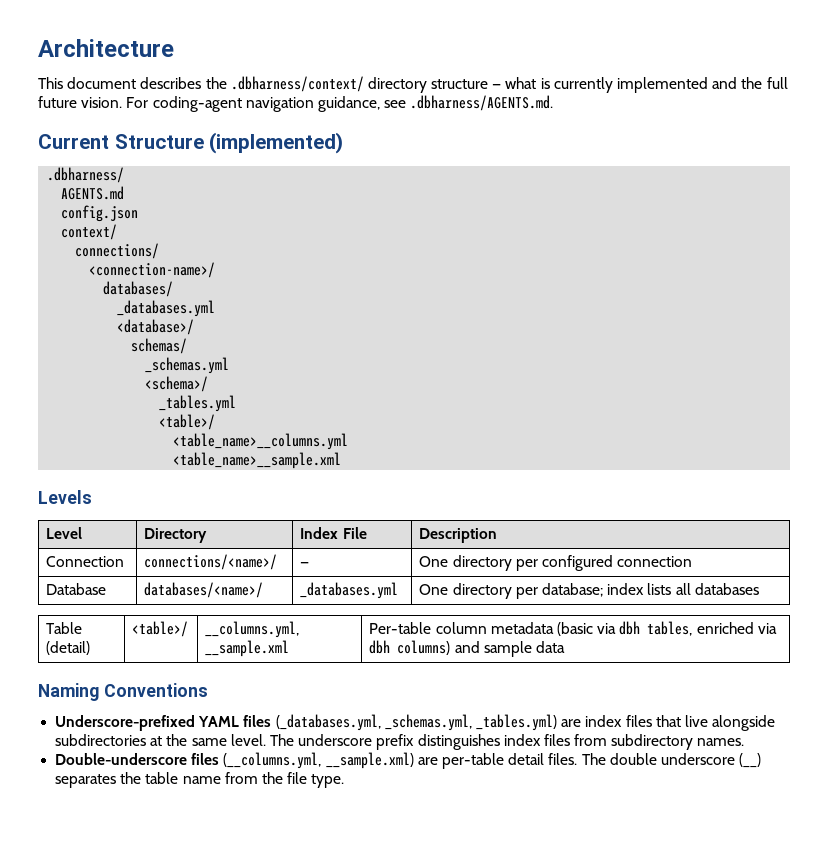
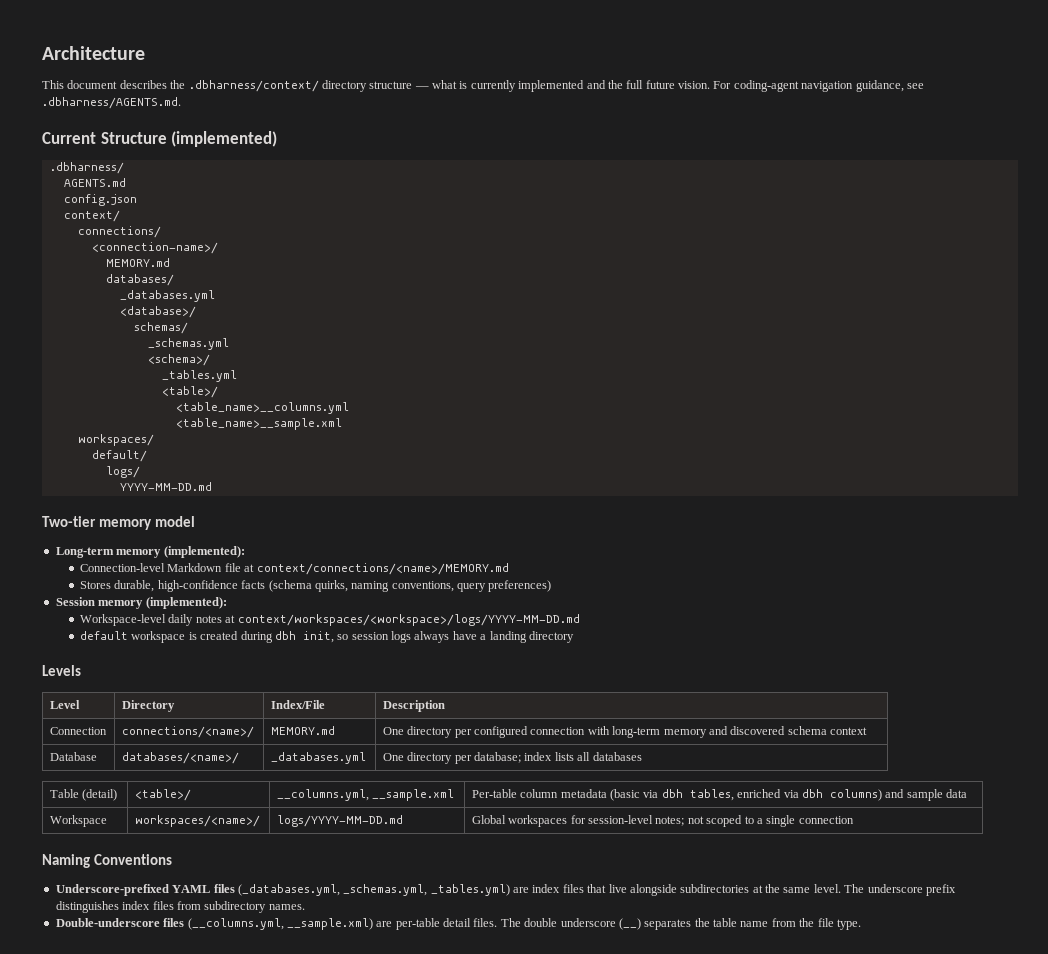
(216, 270) none -> [105,258,170,267] // MEMORY.md
(342, 460) none -> [77,434,154,446] [91,450,147,462] [105,466,140,478] [119,482,212,491] [42,516,195,530] [55,546,245,558] [80,563,509,575] [80,580,552,592] [55,597,227,609] [80,614,580,626] [80,631,574,643] // workspaces/ // default/ // logs/ // YYYY-MM-DD.md // Two-tier memory model // Long-term memory (implemented): // Connection-level Markdown file at context/connections/<name>/MEMORY.md // Stores durable, high-confidence facts (schema quirks, naming conventions, query preferences) // Session memory (implemented): // Workspace-level daily notes at context/workspaces/<workspace>/logs/YYYY-MM-DD.md // default workspace is created during dbh init, so session logs always have a landing directory
[300,527,367,539] Index File -> [270,700,325,709] Index/File
[300,562,310,567] — -> [270,726,335,735] MEMORY.md
(693, 561) none -> [587,726,868,738] with long-term memory and discovered schema context
(565, 647) none -> [49,815,107,827] [134,815,260,827] [276,815,403,827] [471,815,854,827] // Workspace | workspaces/<name>/ | logs/YYYY-MM-DD.md | Global workspaces for session-level notes; not scoped to a single connection

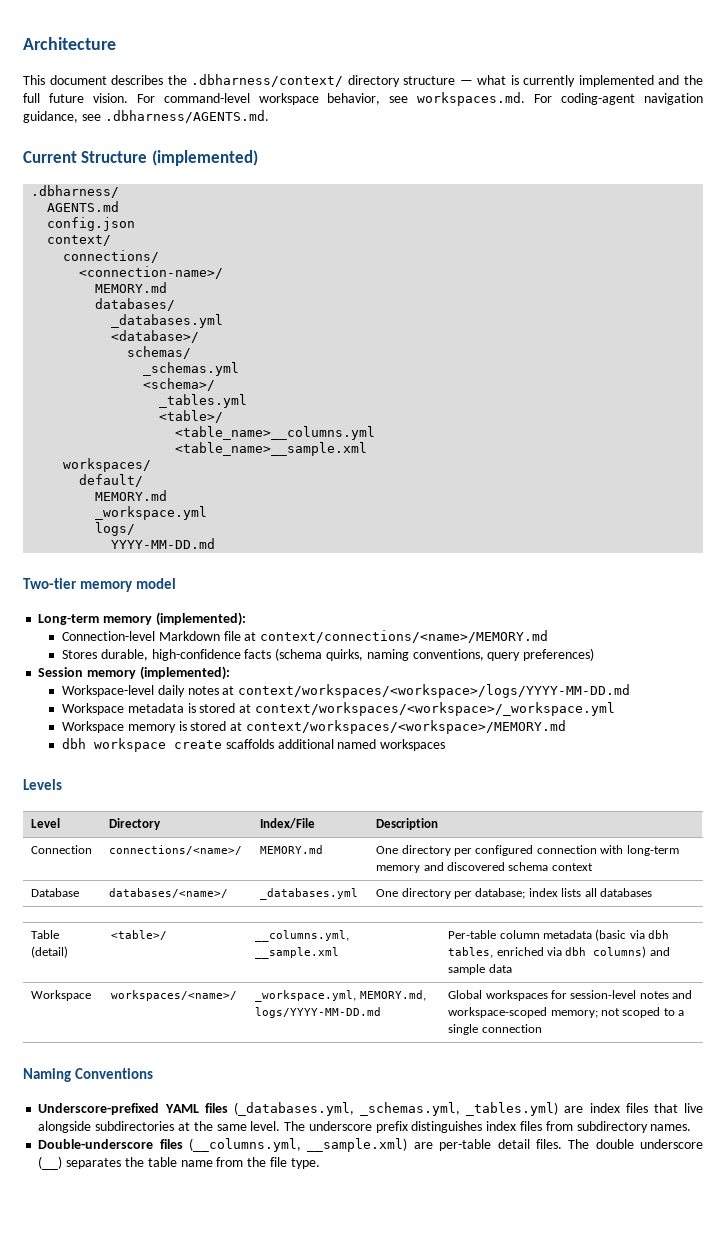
(732, 85) none -> [163,92,553,106] command-level workspace behavior, see workspaces.md. For
(147, 456) none -> [95,490,168,501] [95,506,208,520] // MEMORY.md // _workspace.yml
[80,631,574,643] default workspace is created during dbh init, so session logs always have a landing directory -> [62,702,615,716] [62,720,566,734] [62,738,446,752] Workspace metadata is stored at context/workspaces/<workspace>/_workspace.yml // Workspace memory is stored at context/workspaces/<workspace>/MEMORY.md // dbh workspace create scaffolds additional named workspaces
(260, 821) none -> [255,990,426,1002] _workspace.yml, MEMORY.md,
[655,816,685,826] notes; -> [639,990,693,999] [448,1007,598,1018] notes and workspace-scoped memory;

